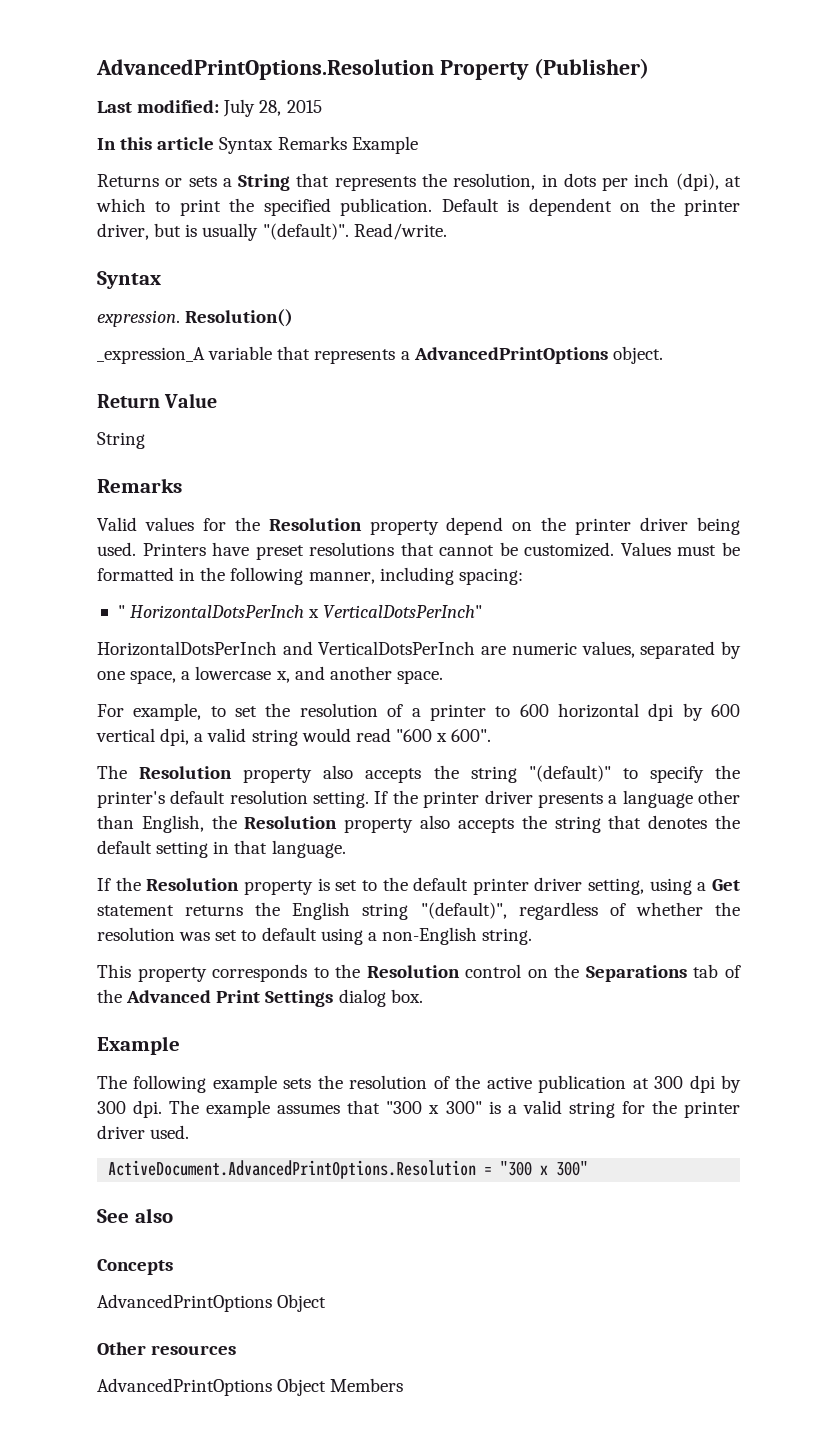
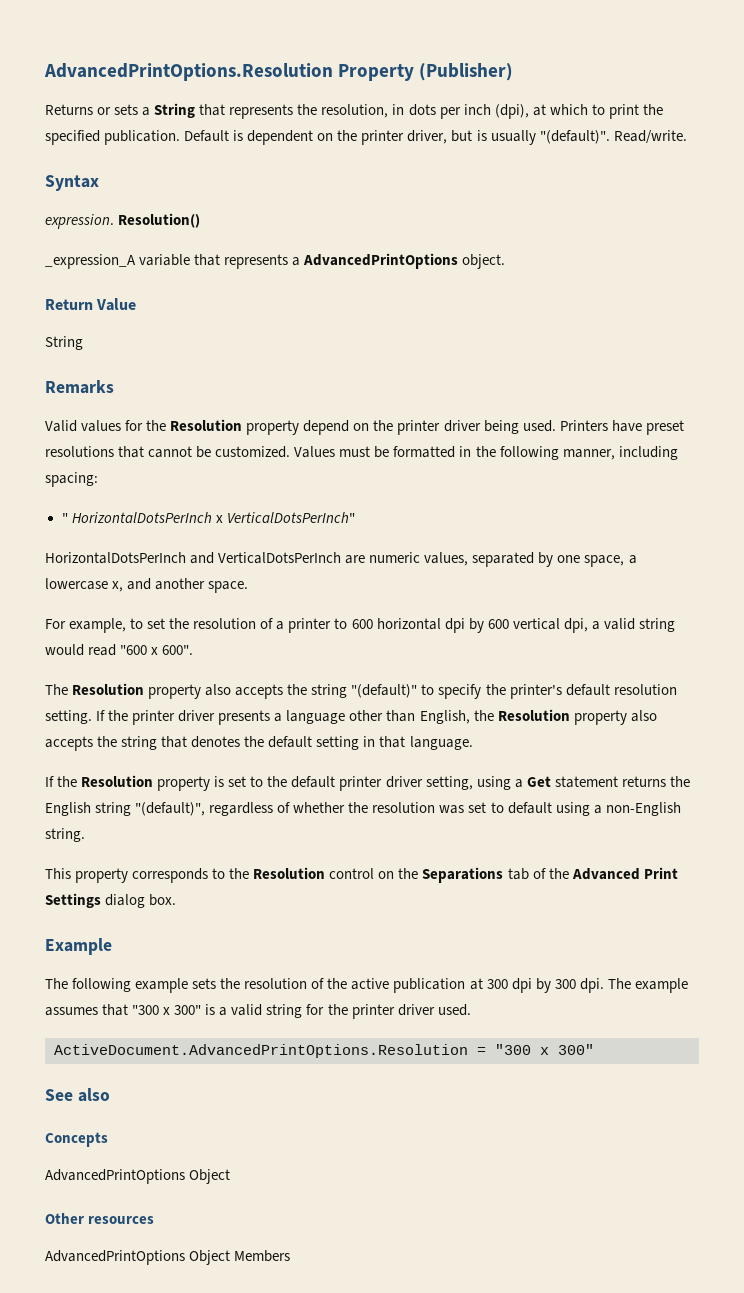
[97,99,322,117] [97,136,418,154] // Last modified: July 28, 2015 // In this article Syntax Remarks Example -> (514, 72) none

